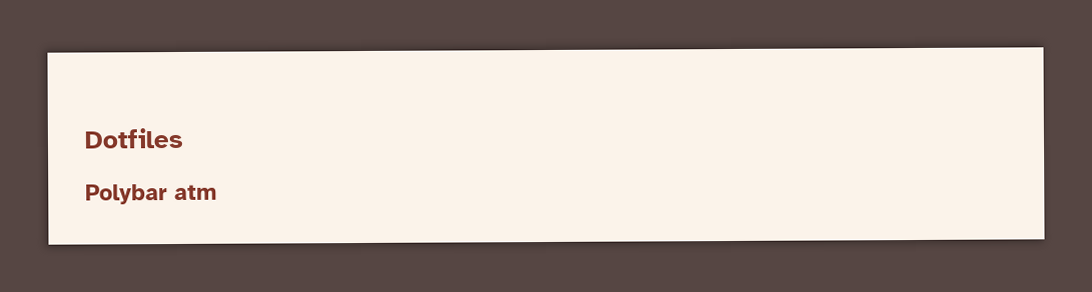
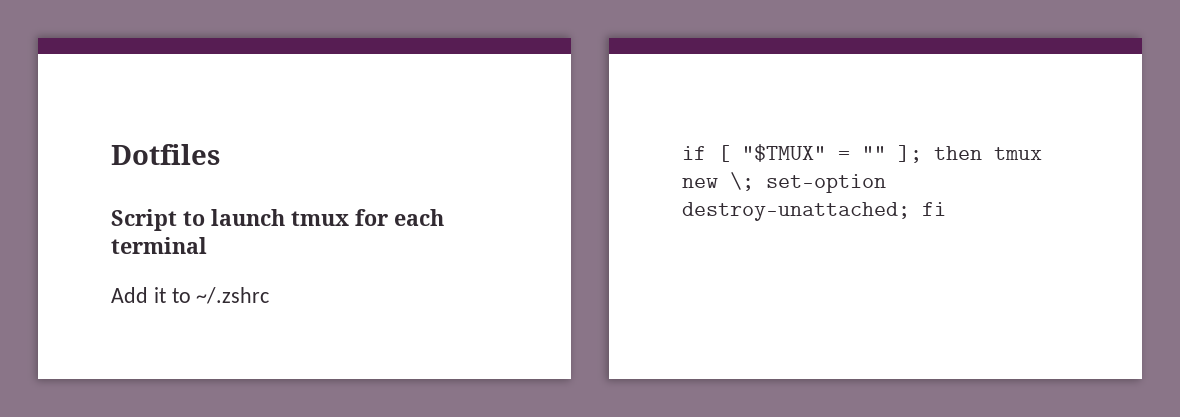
[85,184,217,205] Polybar atm -> [111,209,444,231] [111,237,207,254] [111,287,270,304] [682,144,1042,163] [682,172,886,193] [682,202,946,221] Script to launch tmux for each terminal // Add it to ~/.zshrc // if [ "$TMUX" = "" ]; then tmux new \; set-option destroy-unattached; fi

